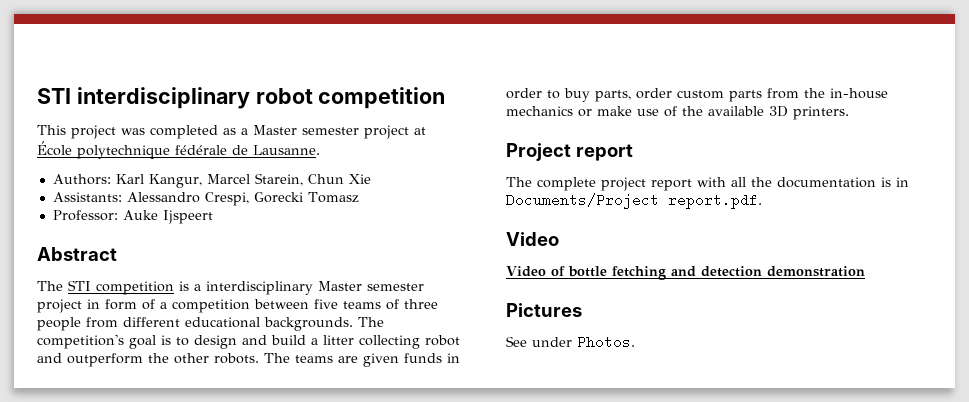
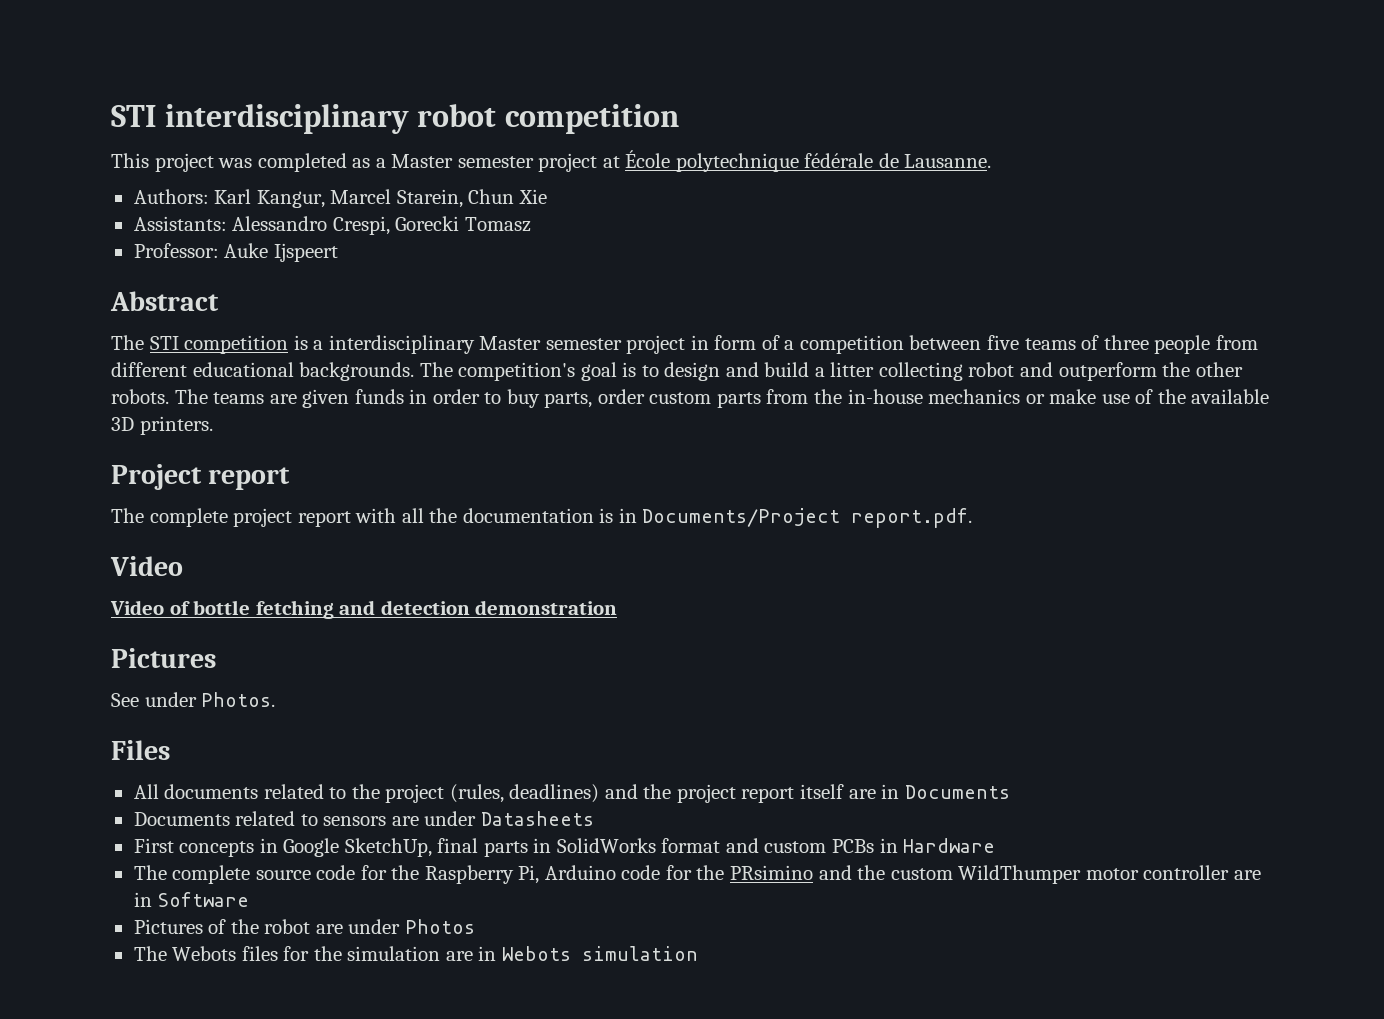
(635, 342) none -> [111,740,170,760] [133,784,1010,803] [133,811,594,826] [133,838,996,857] [133,865,1261,884] [133,892,250,907] [133,919,475,934] [133,946,698,961] // Files // All documents related to the project (rules, deadlines) and the project report itself are in Documents // Documents related to sensors are under Datasheets // First concepts in Google SketchUp, final parts in SolidWorks format and custom PCBs in Hardware // The complete source code for the Raspberry Pi, Arduino code for the PRsimino and the custom WildThumper motor controller are in Software // Pictures of the robot are under Photos // The Webots files for the simulation are in Webots simulation

